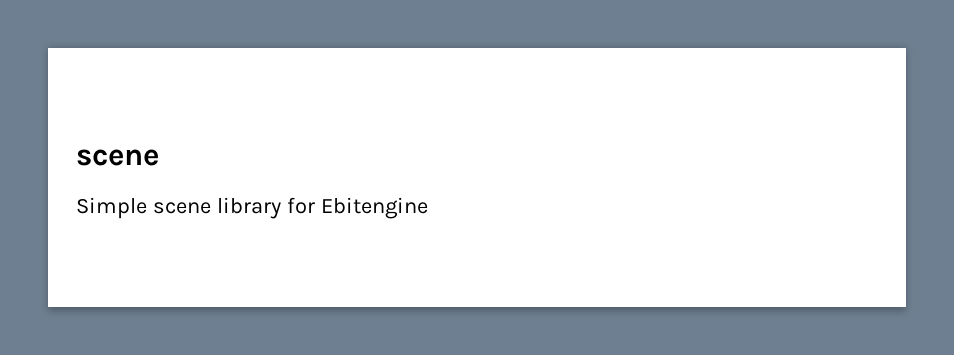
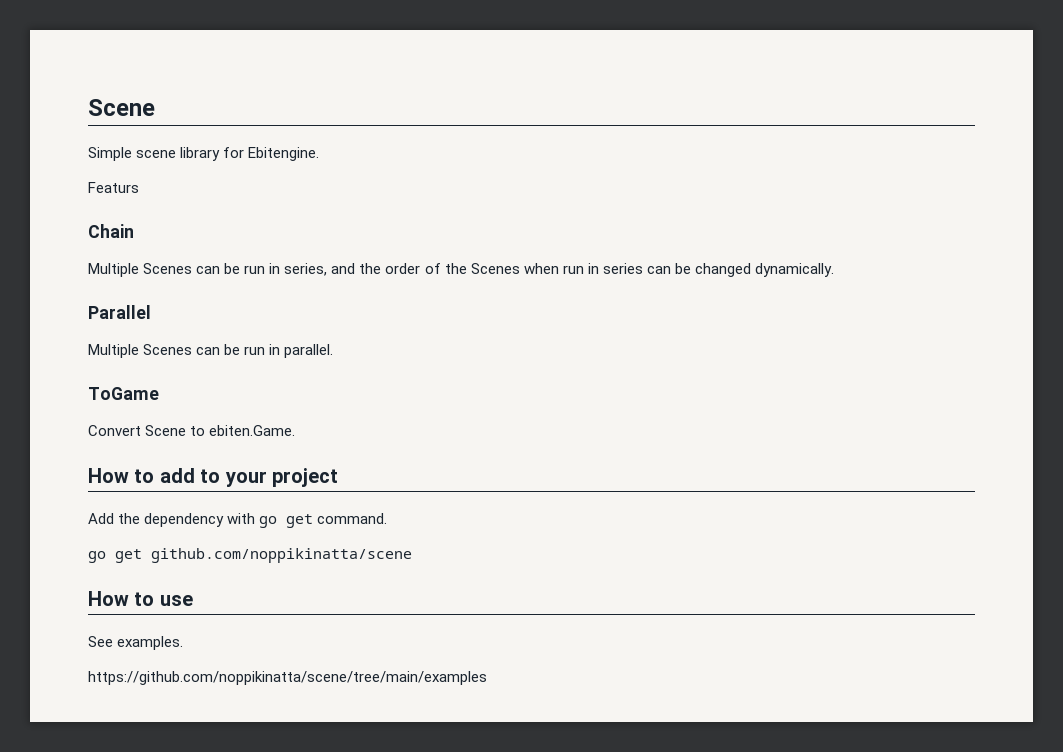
[76,149,159,166] scene -> [88,99,155,116] Scene
[320,197,428,219] Ebitengine -> [248,147,320,161] [88,182,139,193] [88,224,134,238] [88,263,834,277] [88,305,151,319] [88,344,334,358] [88,387,159,400] [88,425,296,436] [88,468,338,487] [88,513,388,528] [88,548,412,563] [88,591,193,606] [88,636,184,650] [88,671,487,685] Ebitengine. // Featurs // Chain // Multiple Scenes can be run in series, and the order of the Scenes when run in series can be changed dynamically. // Parallel // Multiple Scenes can be run in parallel. // ToGame // Convert Scene to ebiten.Game. // How to add to your project // Add the dependency with go get command. // go get github.com/noppikinatta/scene // How to use // See examples. // https://github.com/noppikinatta/scene/tree/main/examples

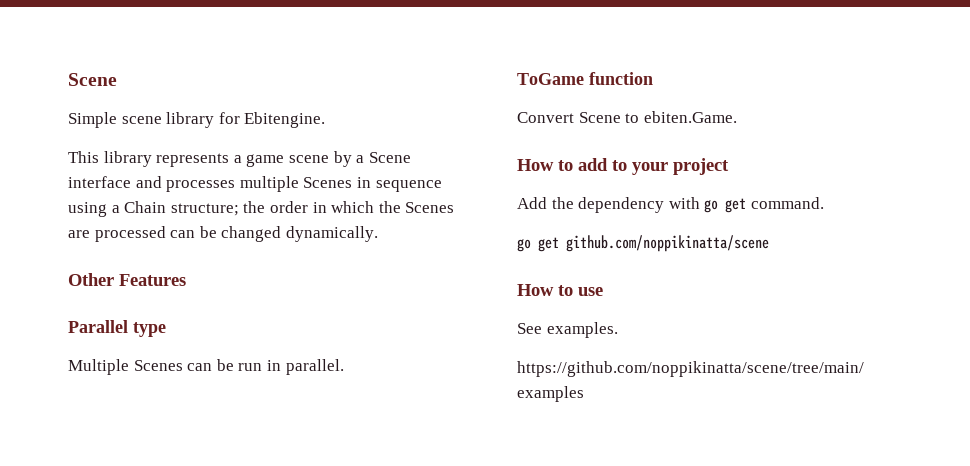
[88,182,139,193] [88,224,134,238] [88,263,643,277] Featurs // Chain // Multiple Scenes can be run in series, and the order of the Scenes when run in series -> [68,151,411,167] [68,176,442,192] [68,201,455,217] [68,226,166,242] This library represents a game scene by a Scene interface and processes multiple Scenes in sequence using a Chain structure; the order in which the Scenes are processed
(834, 270) none -> [68,273,186,286] // Other Features
(151, 312) none -> [133,322,166,337] type
(159, 393) none -> [589,72,653,85] function

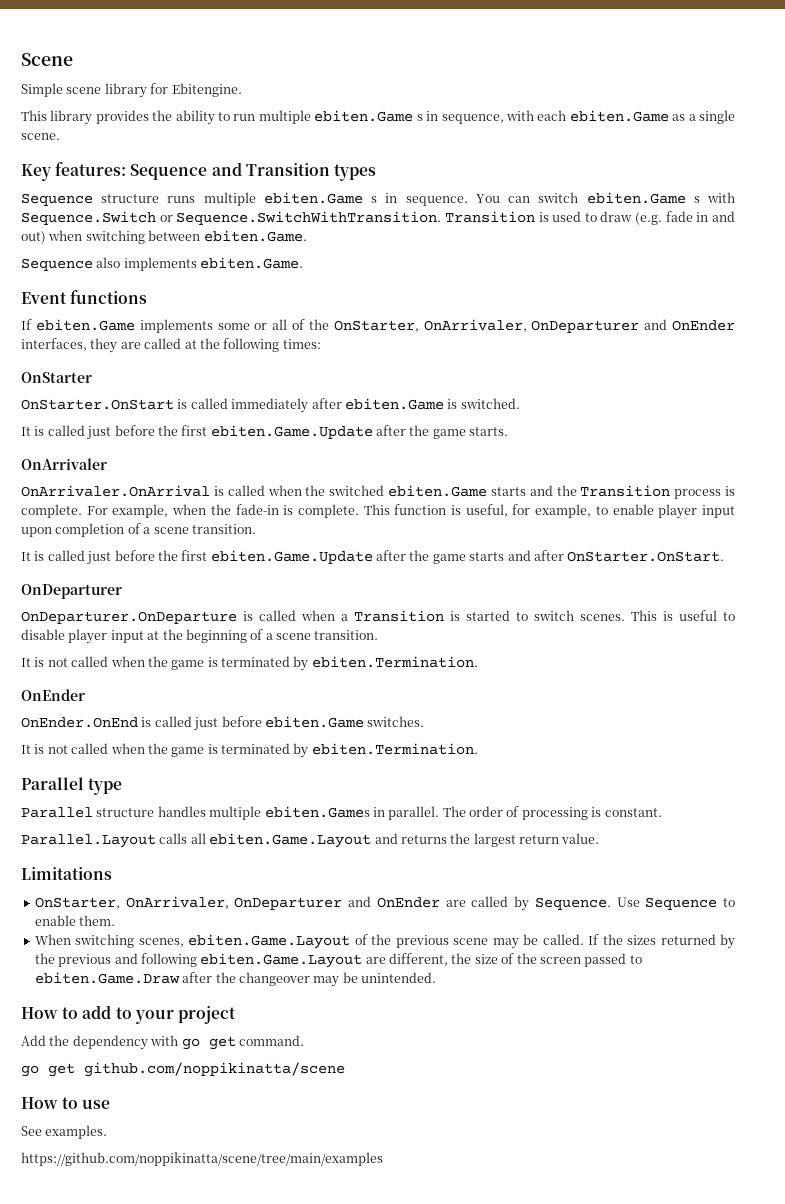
[156,151,411,167] [68,176,442,192] [68,201,455,217] [68,226,378,242] [68,273,186,286] [68,320,166,337] [68,359,344,375] [517,72,653,85] [517,111,737,123] represents a game scene by a Scene interface and processes multiple Scenes in sequence using a Chain structure; the order in which the Scenes are processed can be changed dynamically. // Other Features // Parallel type // Multiple Scenes can be run in parallel. // ToGame function // Convert Scene to ebiten.Game. -> [95,110,735,125] [21,133,60,140] [21,162,376,181] [21,192,736,206] [21,211,735,225] [21,230,307,244] [21,257,304,271] [21,290,148,304] [21,319,735,333] [21,338,321,353] [21,372,92,383] [21,398,520,413] [21,425,509,440] [21,458,107,470] [21,485,735,499] [21,504,736,519] [21,523,256,537] [21,550,725,565] [21,584,122,599] [21,610,735,624] [21,629,379,644] [21,656,478,671] [21,689,85,701] [21,716,425,731] [21,743,478,758] [21,777,123,795] [21,806,662,820] [21,833,600,848] [21,867,112,880] [34,896,735,911] [34,915,116,926] [34,934,736,949] [34,953,642,968] [34,972,436,987] provides the ability to run multiple ebiten.Game s in sequence, with each ebiten.Game as a single scene. // Key features: Sequence and Transition types // Sequence structure runs multiple ebiten.Game s in sequence. You can switch ebiten.Game s with Sequence.Switch or Sequence.SwitchWithTransition. Transition is used to draw (e.g. fade in and out) when switching between ebiten.Game. // Sequence also implements ebiten.Game. // Event functions // If ebiten.Game implements some or all of the OnStarter, OnArrivaler, OnDeparturer and OnEnder interfaces, they are called at the following times: // OnStarter // OnStarter.OnStart is called immediately after ebiten.Game is switched. // It is called just before the first ebiten.Game.Update after the game starts. // OnArrivaler // OnArrivaler.OnArrival is called when the switched ebiten.Game starts and the Transition process is complete. For example, when the fade-in is complete. This function is useful, for example, to enable player input upon completion of a scene transition. // It is called just before the first ebiten.Game.Update after the game starts and after OnStarter.OnStart. // OnDeparturer // OnDeparturer.OnDeparture is called when a Transition is started to switch scenes. This is useful to disable player input at the beginning of a scene transition. // It is not called when the game is terminated by ebiten.Termination. // OnEnder // OnEnder.OnEnd is called just before ebiten.Game switches. // It is not called when the game is terminated by ebiten.Termination. // Parallel type // Parallel structure handles multiple ebiten.Games in parallel. The order of processing is constant. // Parallel.Layout calls all ebiten.Game.Layout and returns the largest return value. // Limitations // OnStarter, OnArrivaler, OnDeparturer and OnEnder are called by Sequence. Use Sequence to enable them. // When switching scenes, ebiten.Game.Layout of the previous scene may be called. If the sizes returned by the previous and following ebiten.Game.Layout are different, the size of the screen passed to ebiten.Game.Draw after the changeover may be unintended.

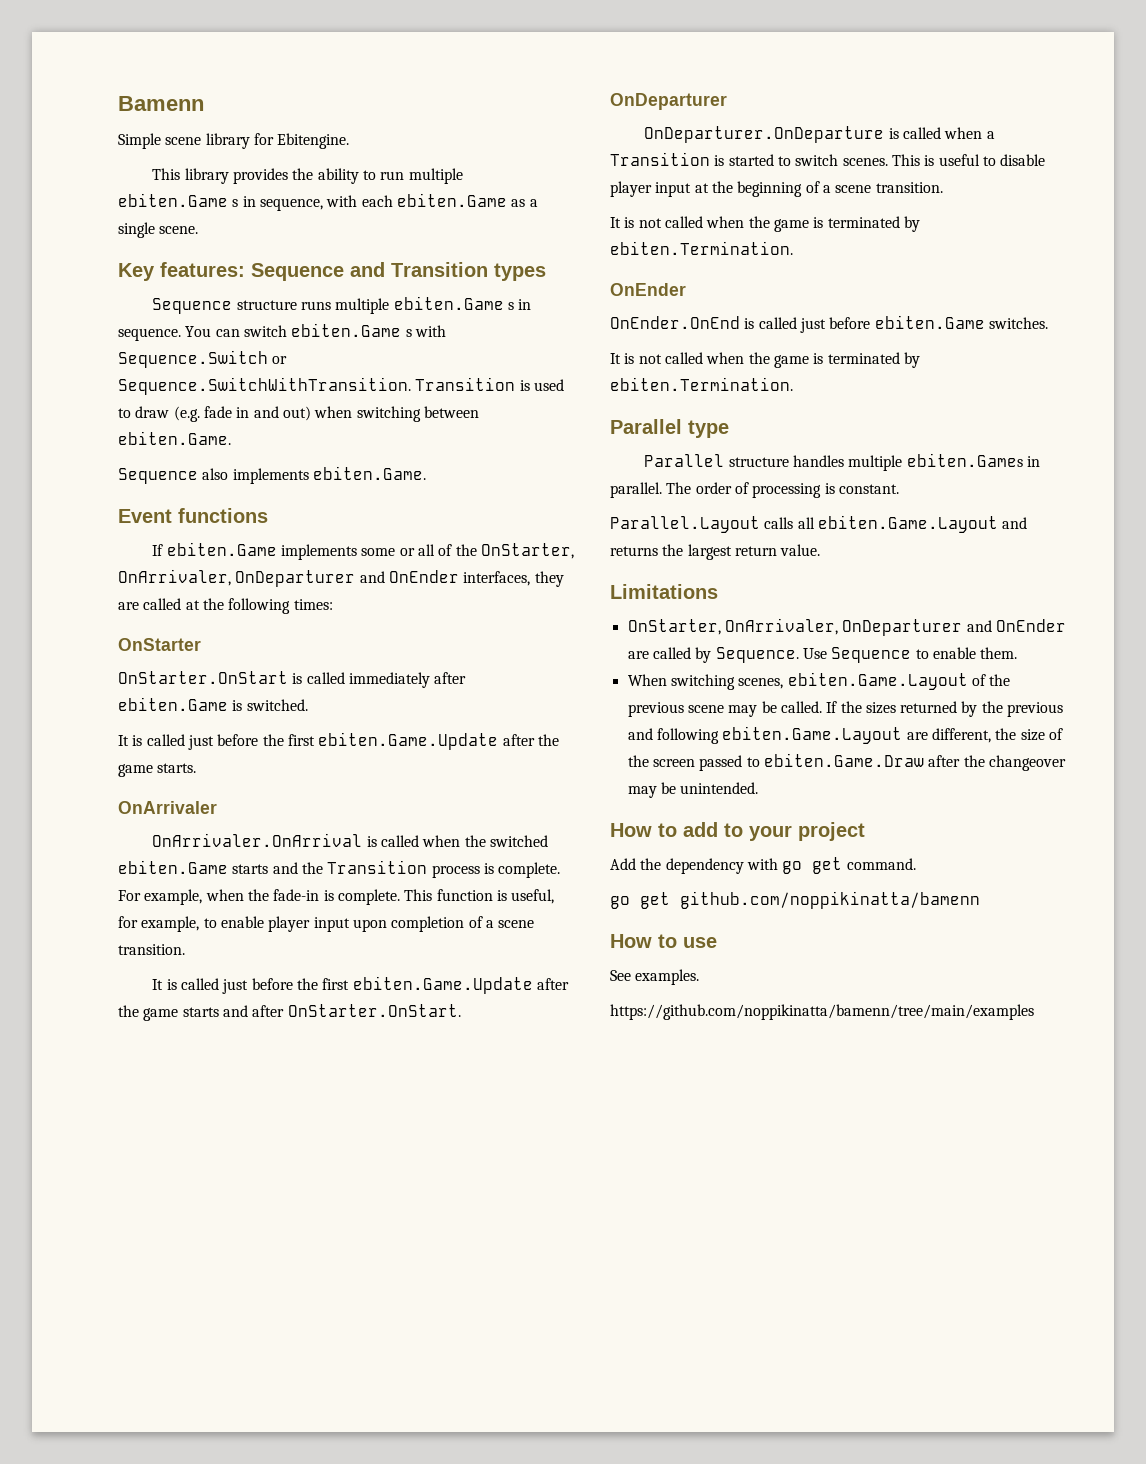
[21,53,73,66] Scene -> [118,96,204,111] Bamenn
[84,1062,345,1077] github.com/noppikinatta/scene -> [680,891,980,909] github.com/noppikinatta/bamenn
[21,1152,383,1166] https://github.com/noppikinatta/scene/tree/main/examples -> [610,1004,1034,1020] https://github.com/noppikinatta/bamenn/tree/main/examples

